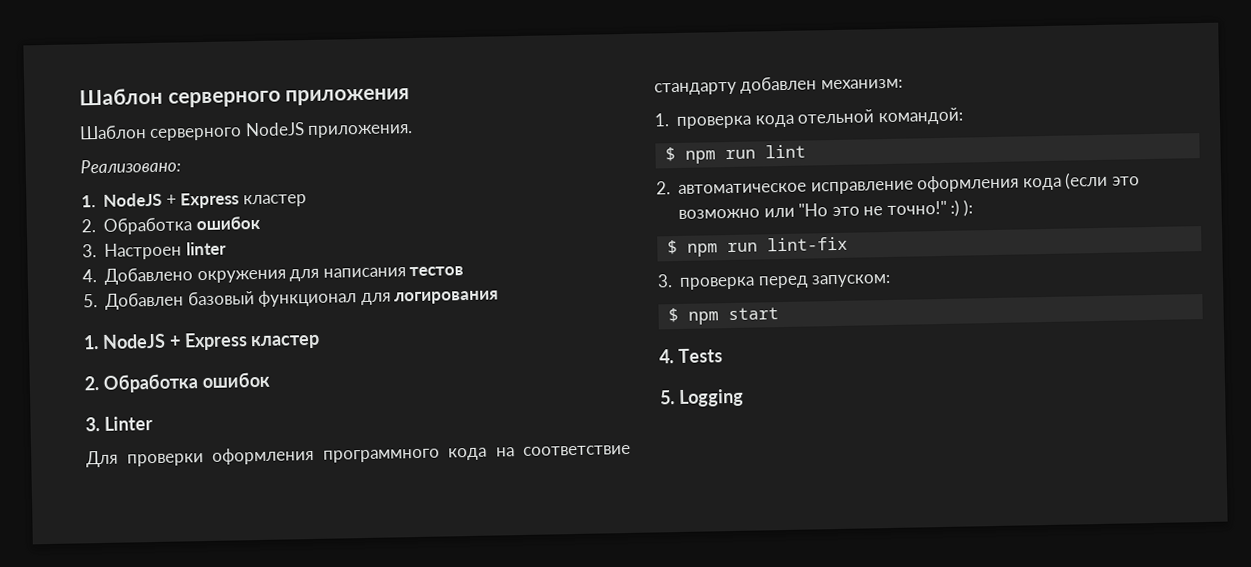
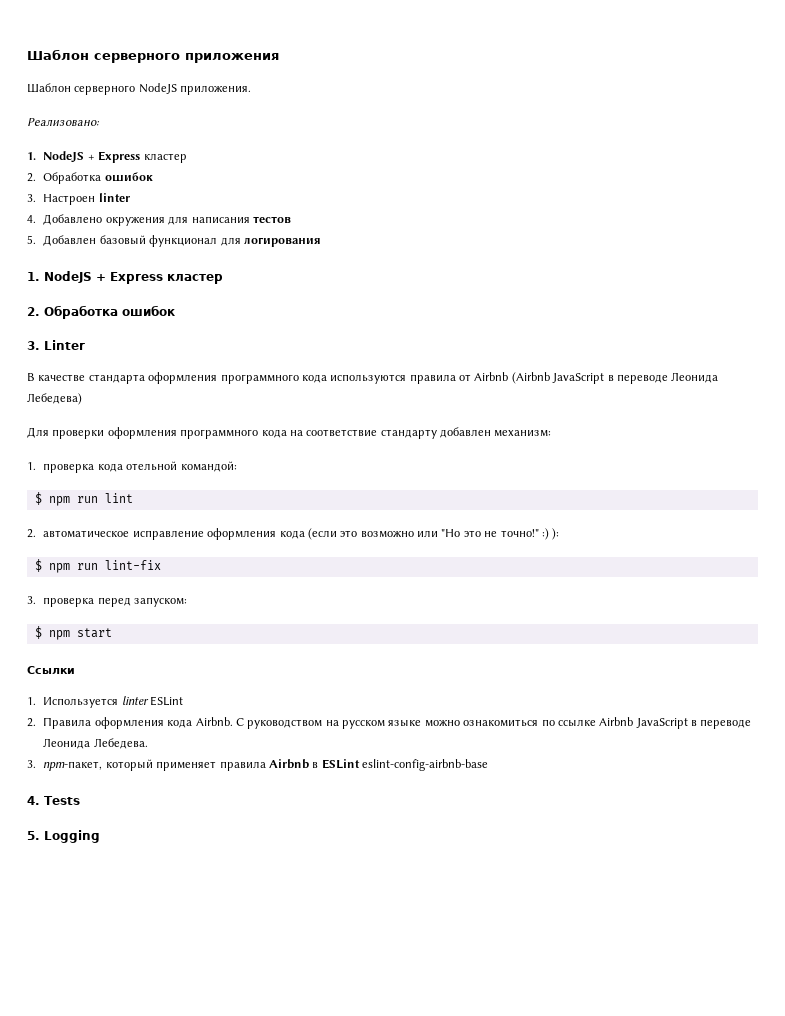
(153, 423) none -> [27,372,719,384] [27,393,82,405] // В качестве стандарта оформления программного кода используются правила от Airbnb (Airbnb JavaScript в переводе Леонида Лебедева)
(779, 314) none -> [27,666,75,674] [27,696,184,708] [27,717,752,729] [43,738,148,749] [27,759,488,771] // Ссылки // 1. Используется linter ESLint // 2. Правила оформления кода Airbnb. С руководством на русском языке можно ознакомиться по ссылке Airbnb JavaScript в переводе Леонида Лебедева. // 3. npm-пакет, который применяет правила Airbnb в ESLint eslint-config-airbnb-base

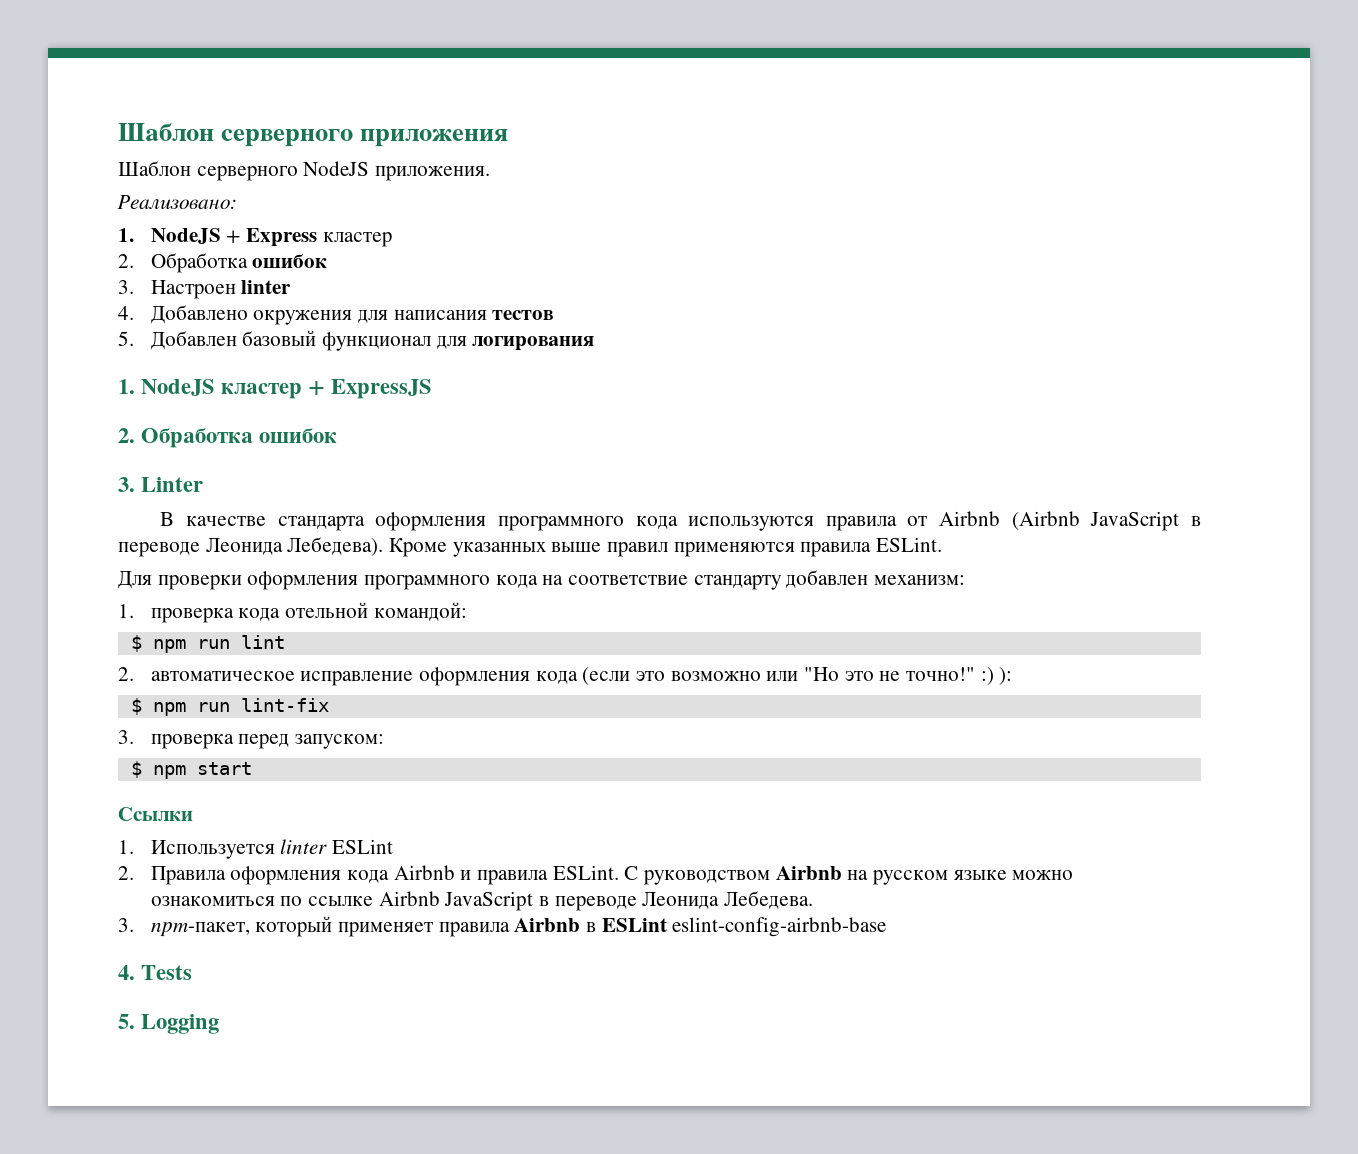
[96,272,223,284] + Express кластер -> [221,379,433,399] кластер + ExpressJS
[27,393,82,405] Лебедева) -> [287,537,943,557] Лебедева). Кроме указанных выше правил применяются правила ESLint.
[195,717,233,726] Airbnb. -> [393,865,619,885] Airbnb и правила ESLint.
(323, 724) none -> [775,866,842,880] Airbnb

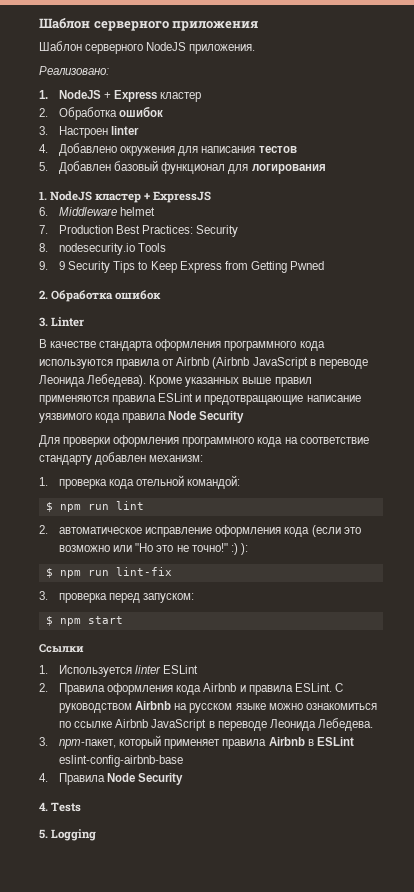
(433, 389) none -> [39,207,156,216] [39,225,239,237] [39,243,167,255] [39,261,324,273] // 6. Middleware helmet // 7. Production Best Practices: Security // 8. nodesecurity.io Tools // 9. 9 Security Tips to Keep Express from Getting Pwned
[876,537,943,552] ESLint. -> [158,393,361,405] [39,411,245,423] ESLint и предотвращающие написание уязвимого кода правила Node Security
(887, 927) none -> [39,773,184,785] // 4. Правила Node Security

